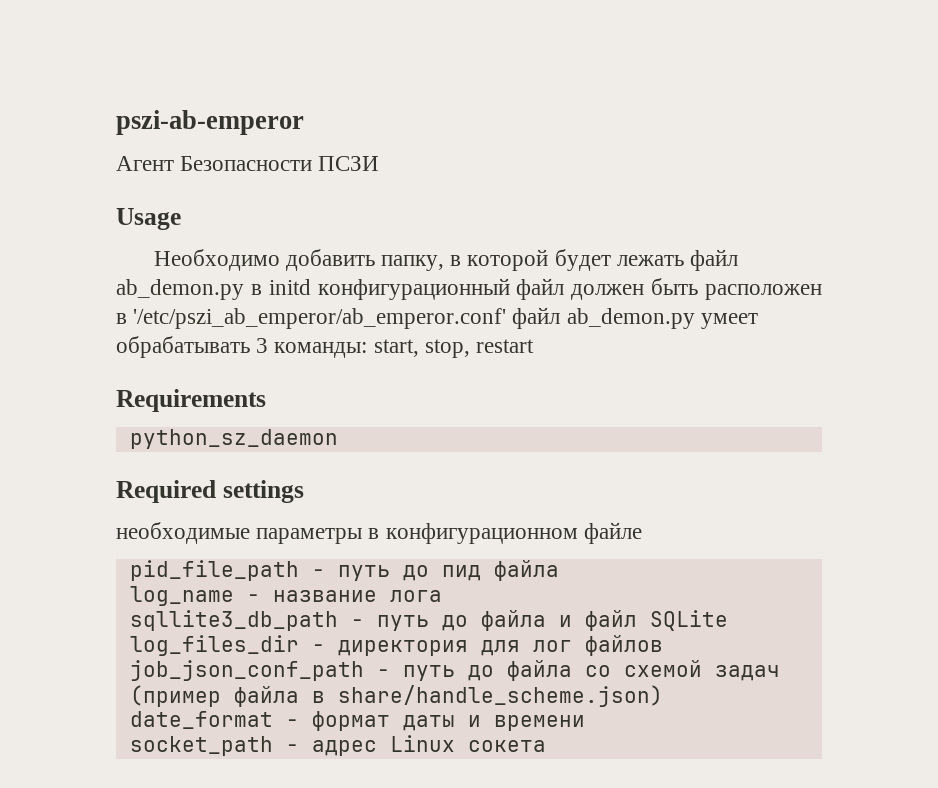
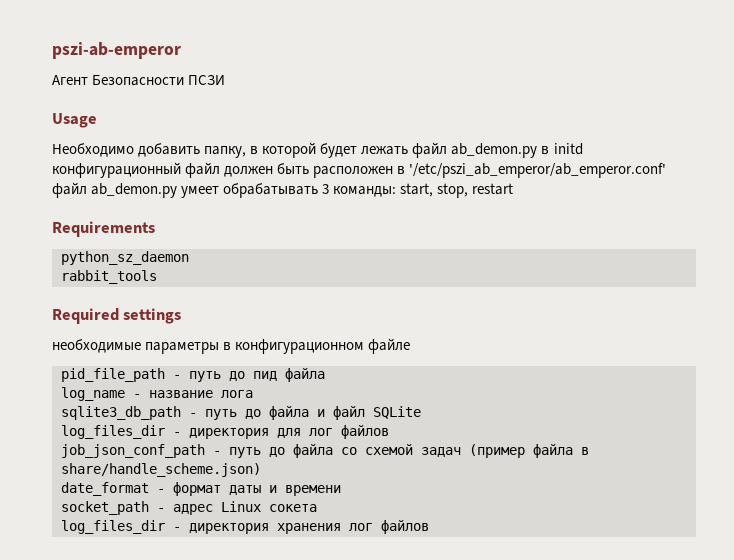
(338, 439) none -> [61,270,157,284] // rabbit_tools
[129,610,338,631] sqllite3_db_path -> [61,406,181,420] sqlite3_db_path
(546, 746) none -> [61,520,429,534] // log_files_dir - директория хранения лог файлов

